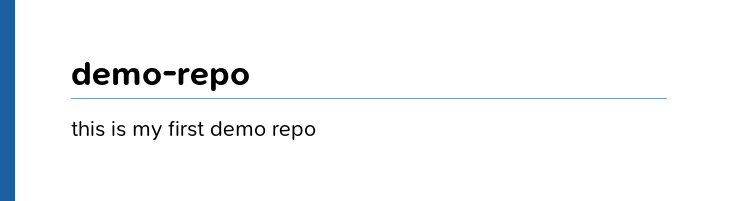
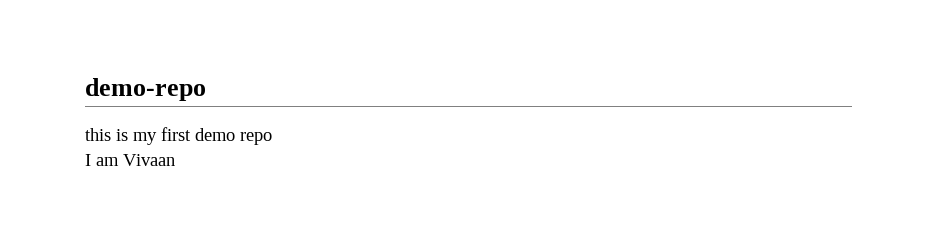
(316, 132) none -> [85,154,175,166] // I am Vivaan

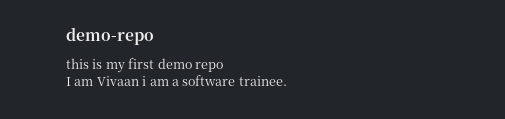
(175, 160) none -> [142,75,287,86] i am a software trainee.

